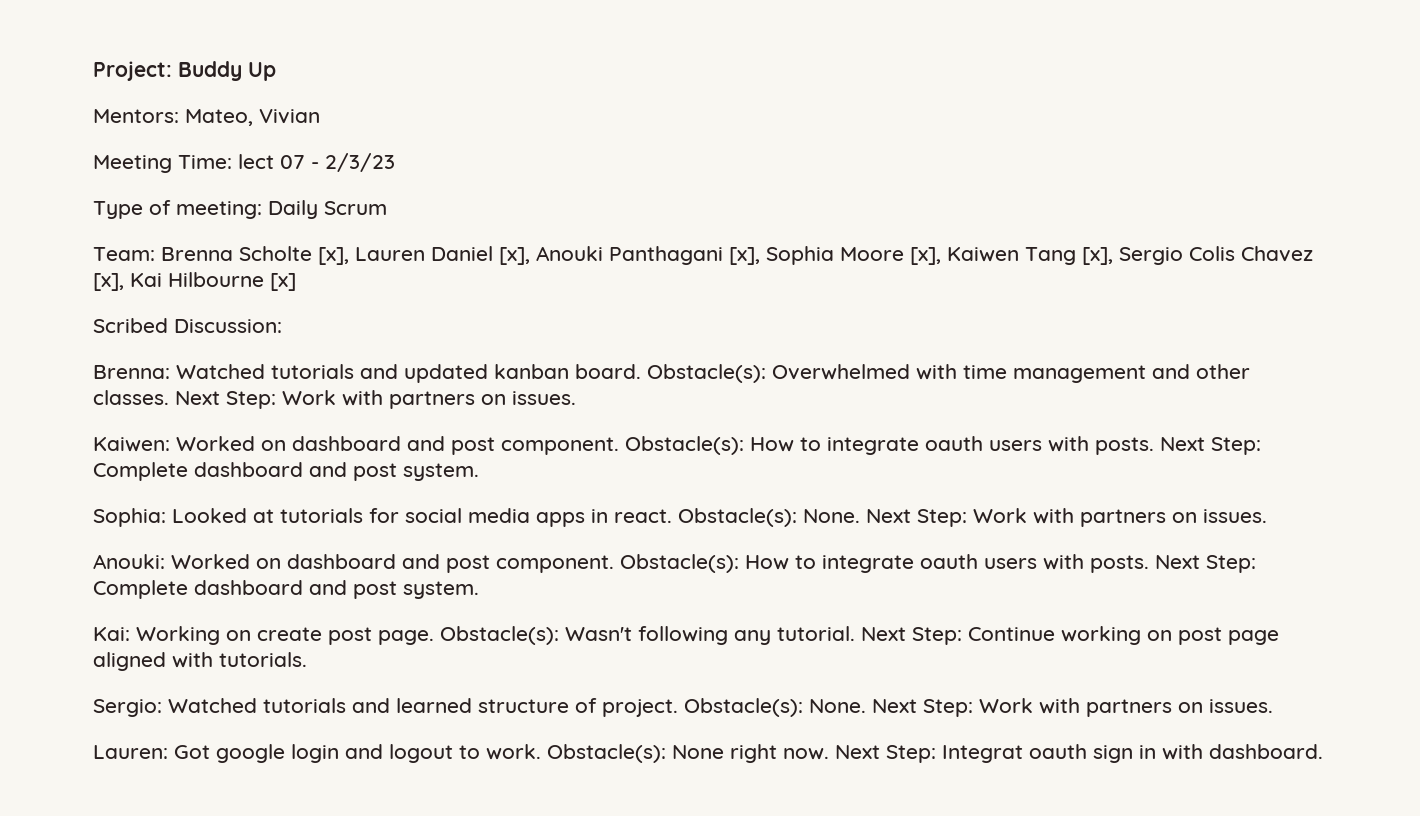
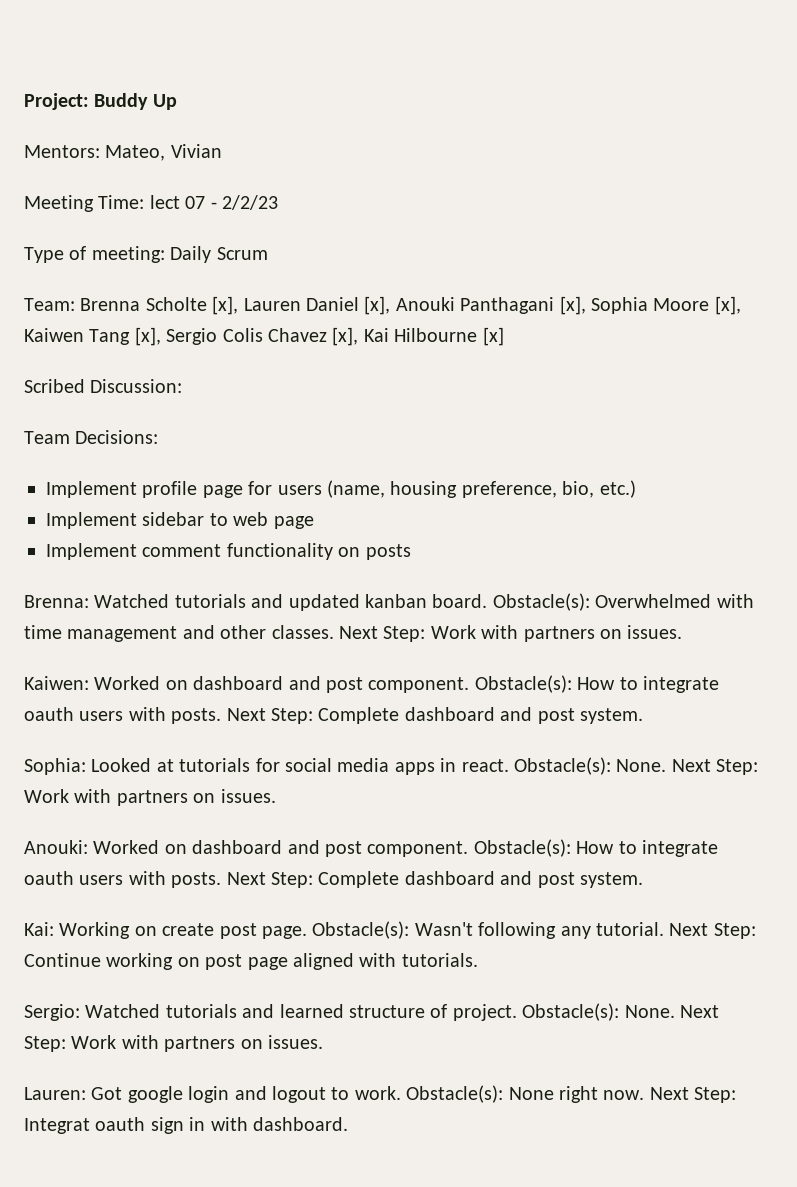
[325,153,395,172] 2/3/23 -> [222,195,278,210] 2/2/23
(282, 326) none -> [24,430,159,444] [46,480,636,498] [46,512,314,529] [46,543,411,560] // Team Decisions: // Implement profile page for users (name, housing preference, bio, etc.) // Implement sidebar to web page // Implement comment functionality on posts

